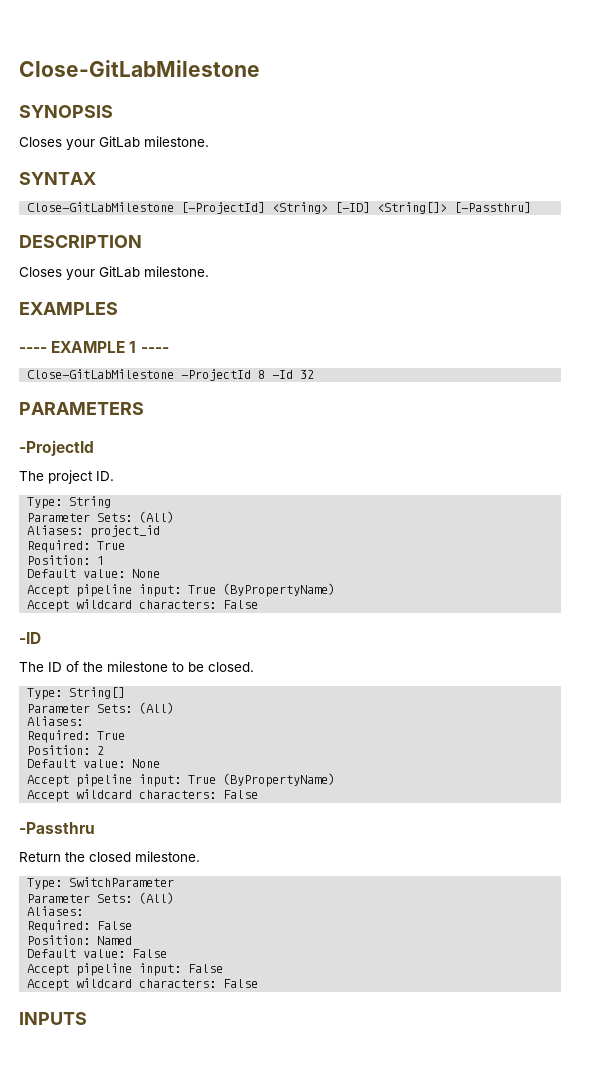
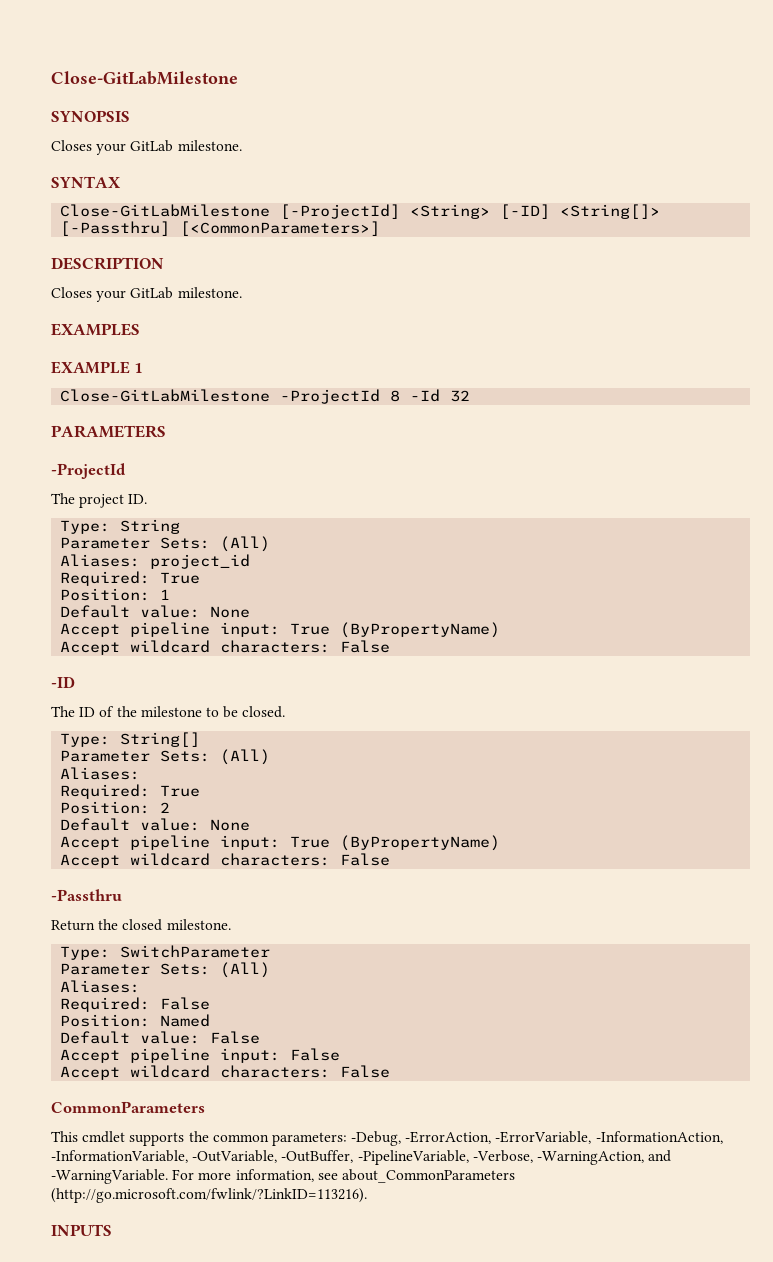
(532, 207) none -> [180,221,381,236] [<CommonParameters>]
[19,347,47,353] ---- -> (140, 329) none
[140,347,169,353] ---- -> (143, 368) none
(259, 983) none -> [51,1101,205,1113] [51,1131,723,1146] [51,1150,672,1165] [51,1169,515,1184] [51,1188,367,1203] // CommonParameters // This cmdlet supports the common parameters: -Debug, -ErrorAction, -ErrorVariable, -InformationAction, -InformationVariable, -OutVariable, -OutBuffer, -PipelineVariable, -Verbose, -WarningAction, and -WarningVariable. For more information, see about_CommonParameters (http://go.microsoft.com/fwlink/?LinkID=113216).

